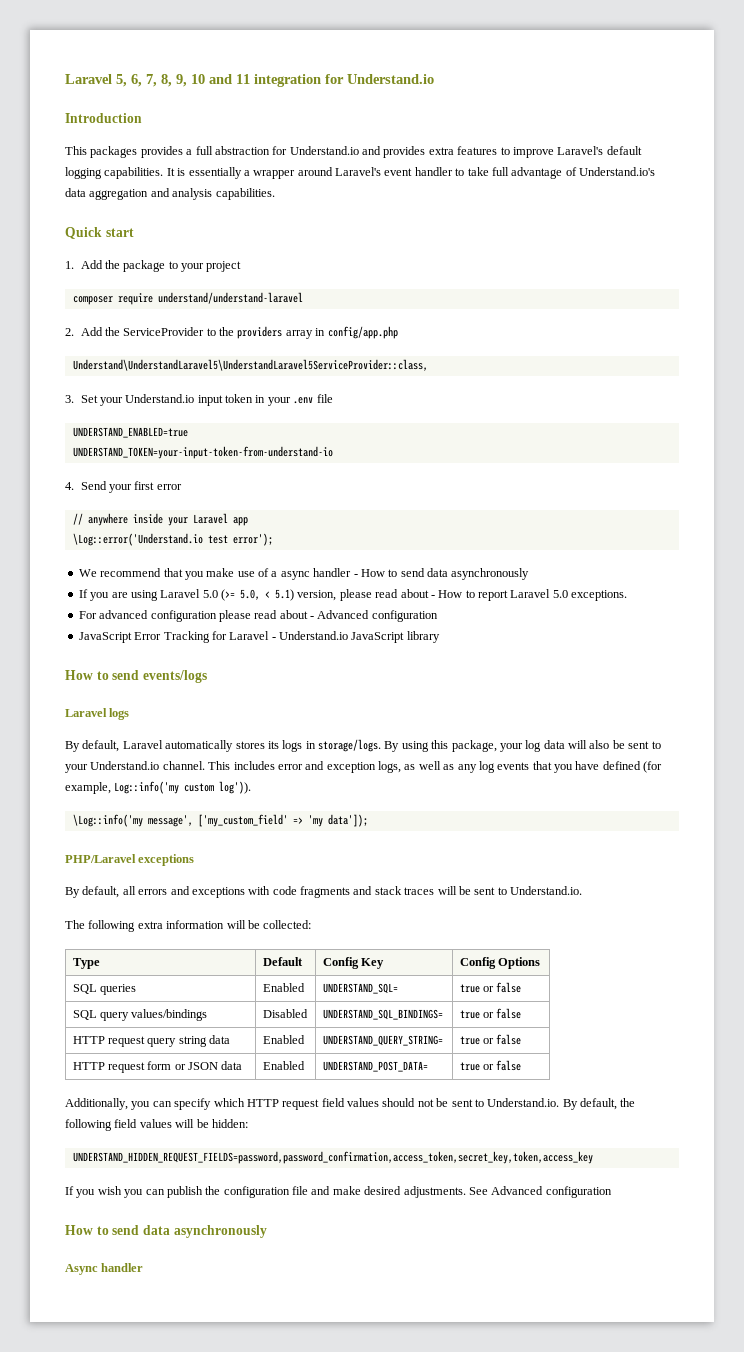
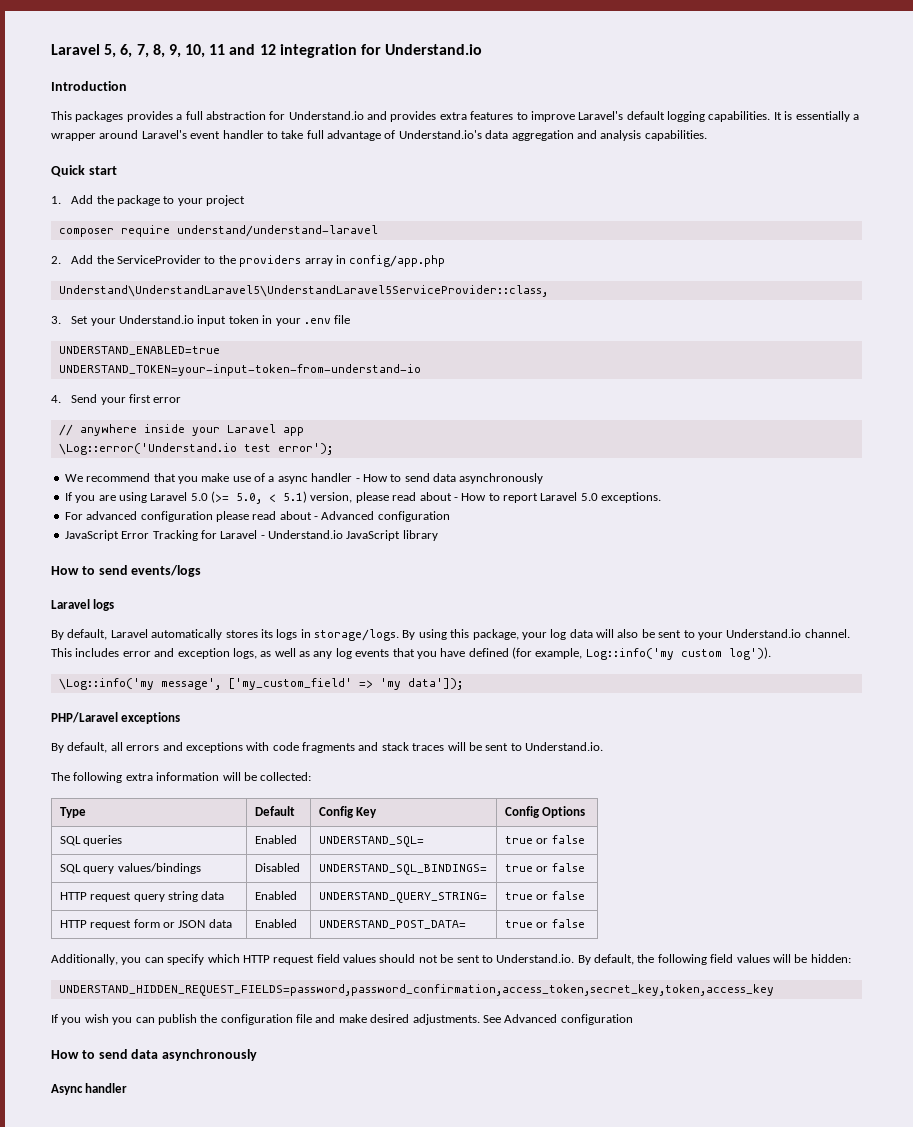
[191,74,250,84] 10 and 11 -> [185,44,276,58] 10, 11 and 12

